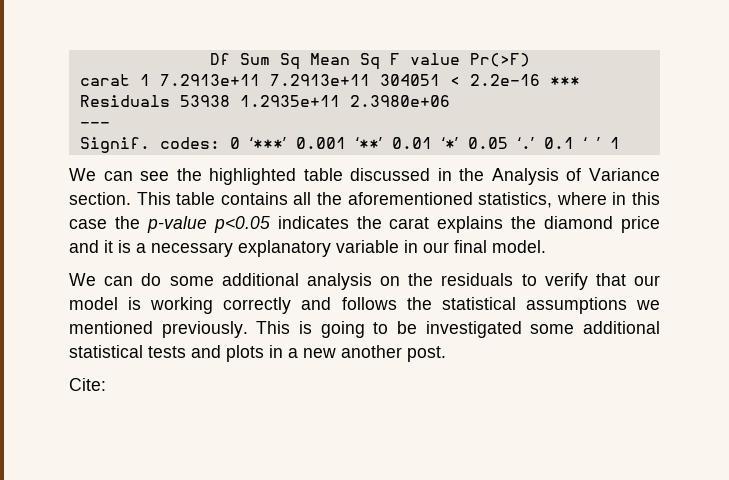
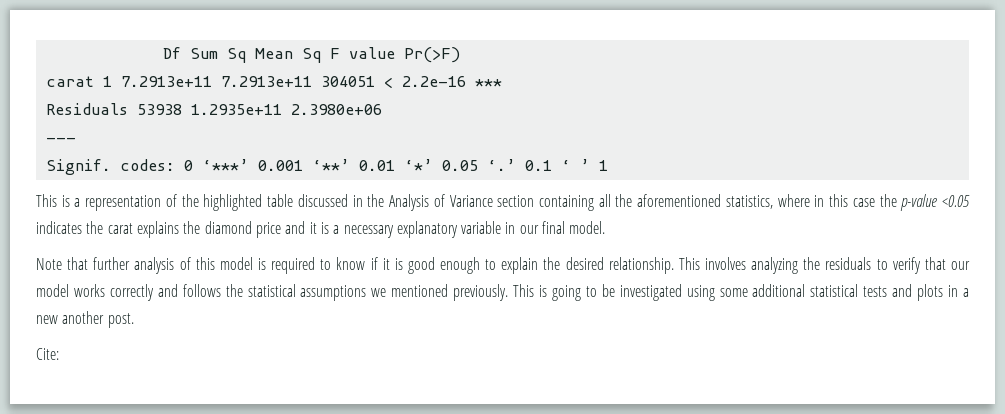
[69,168,170,181] We can see -> [36,194,177,211] This is a representation of
[69,192,288,205] section. This table contains -> [497,195,594,211] section containing
[213,216,270,233] p<0.05 -> [942,195,971,207] <0.05
[69,273,400,290] We can do some additional analysis on -> [36,257,799,274] Note that further analysis of this model is required to know if it is good enough to explain the desired relationship. This involves analyzing
[128,297,214,314] is working -> [73,284,105,297] works
(522, 329) none -> [686,285,715,301] using

